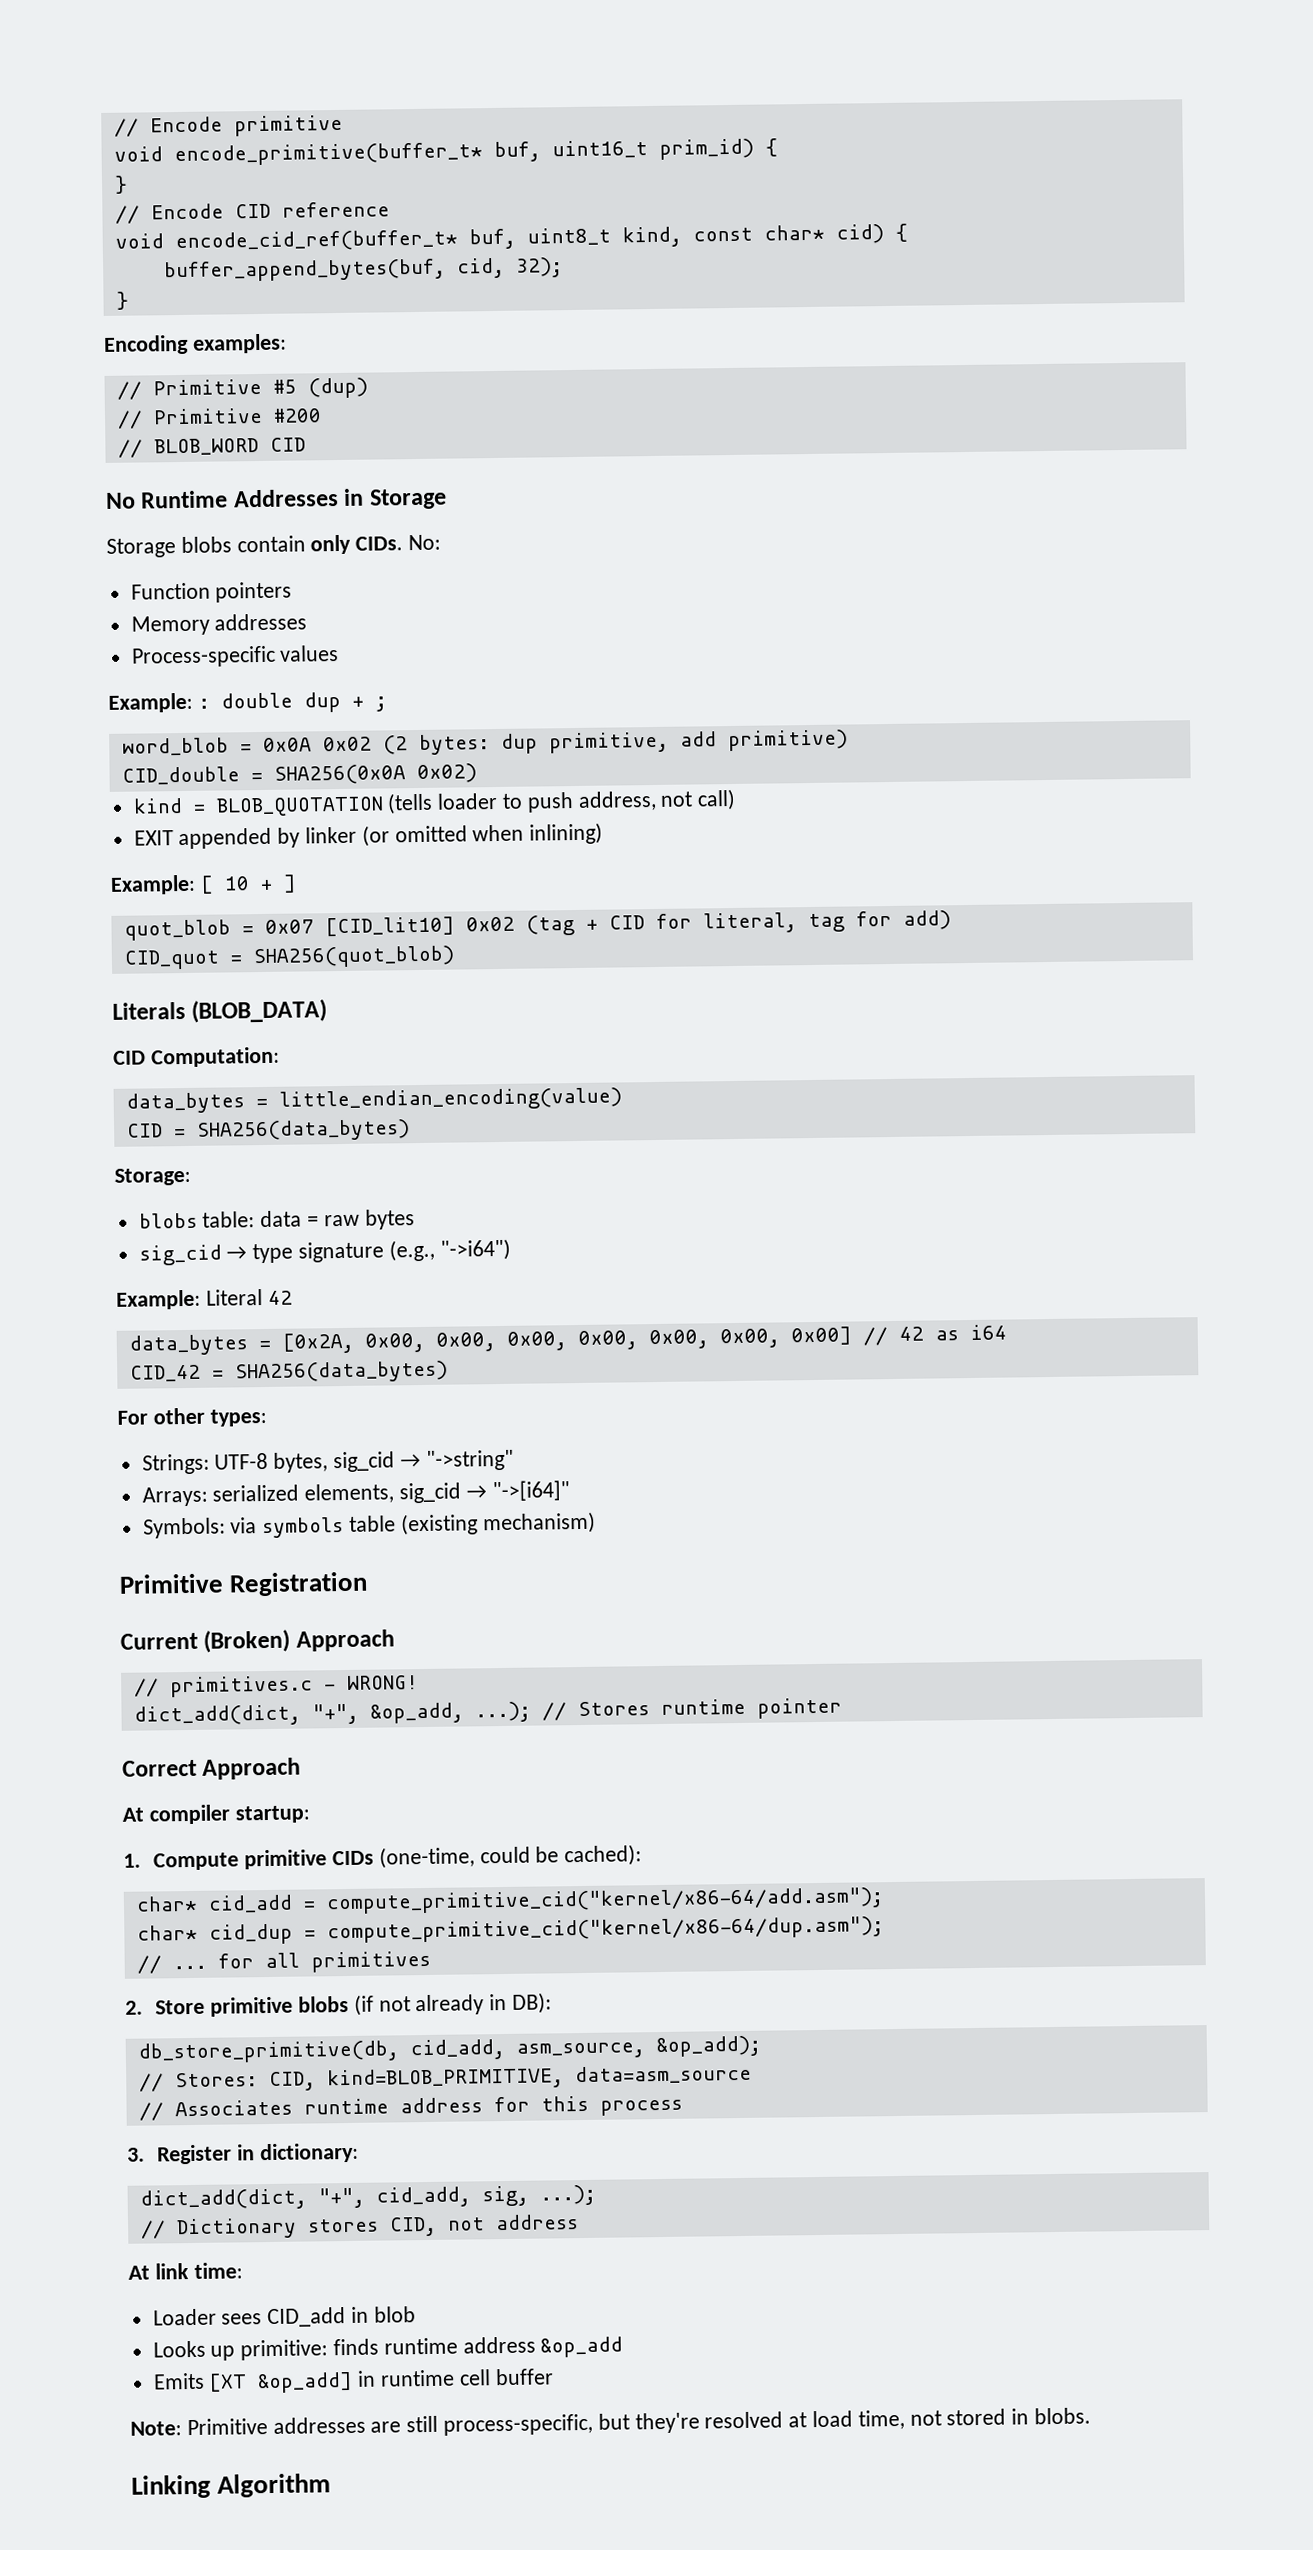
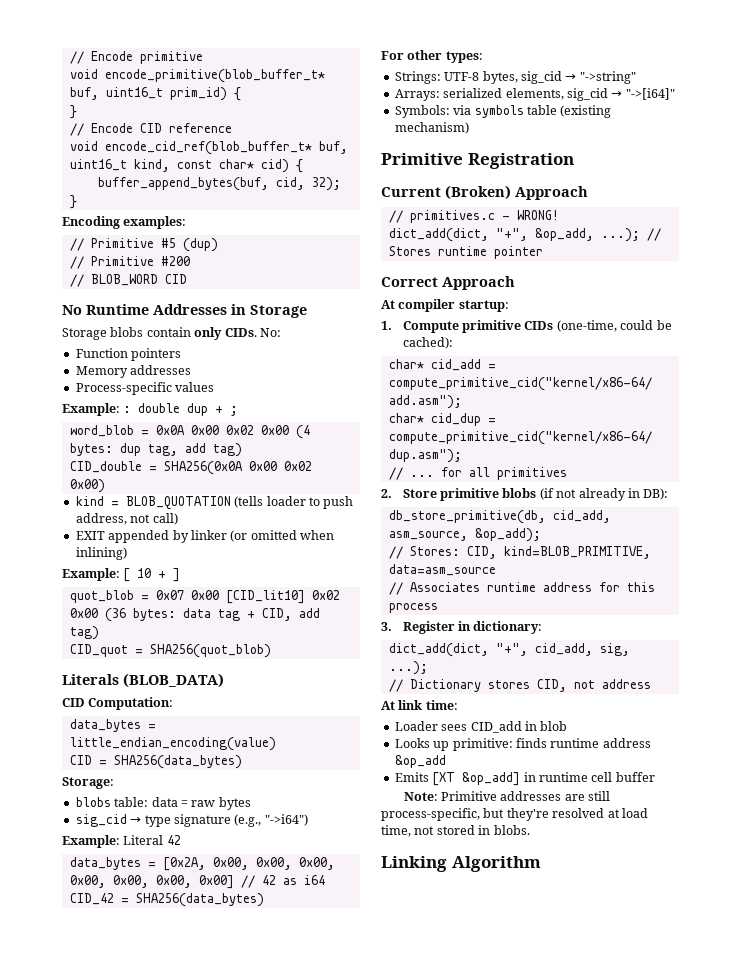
[173,142,483,167] encode_primitive(buffer_t* -> [104,69,325,83] encode_primitive(blob_buffer_t*
[174,227,611,253] encode_cid_ref(buffer_t* buf, uint8_t -> [104,141,348,155] [69,159,127,171] encode_cid_ref(blob_buffer_t* buf, uint16_t
[322,729,848,755] 0x02 (2 bytes: dup primitive, add primitive) -> [190,425,310,439] [69,443,242,457] 0x00 0x02 0x00 (4 bytes: dup tag, add tag)
[416,763,477,784] 0x02) -> [248,461,312,471] [69,479,105,493] 0x00 0x02 0x00)
(314, 926) none -> [190,590,219,600] 0x00
[525,910,951,936] (tag + CID for literal, tag for add) -> [69,608,320,622] [69,626,99,640] 0x00 (36 bytes: data tag + CID, add tag)

